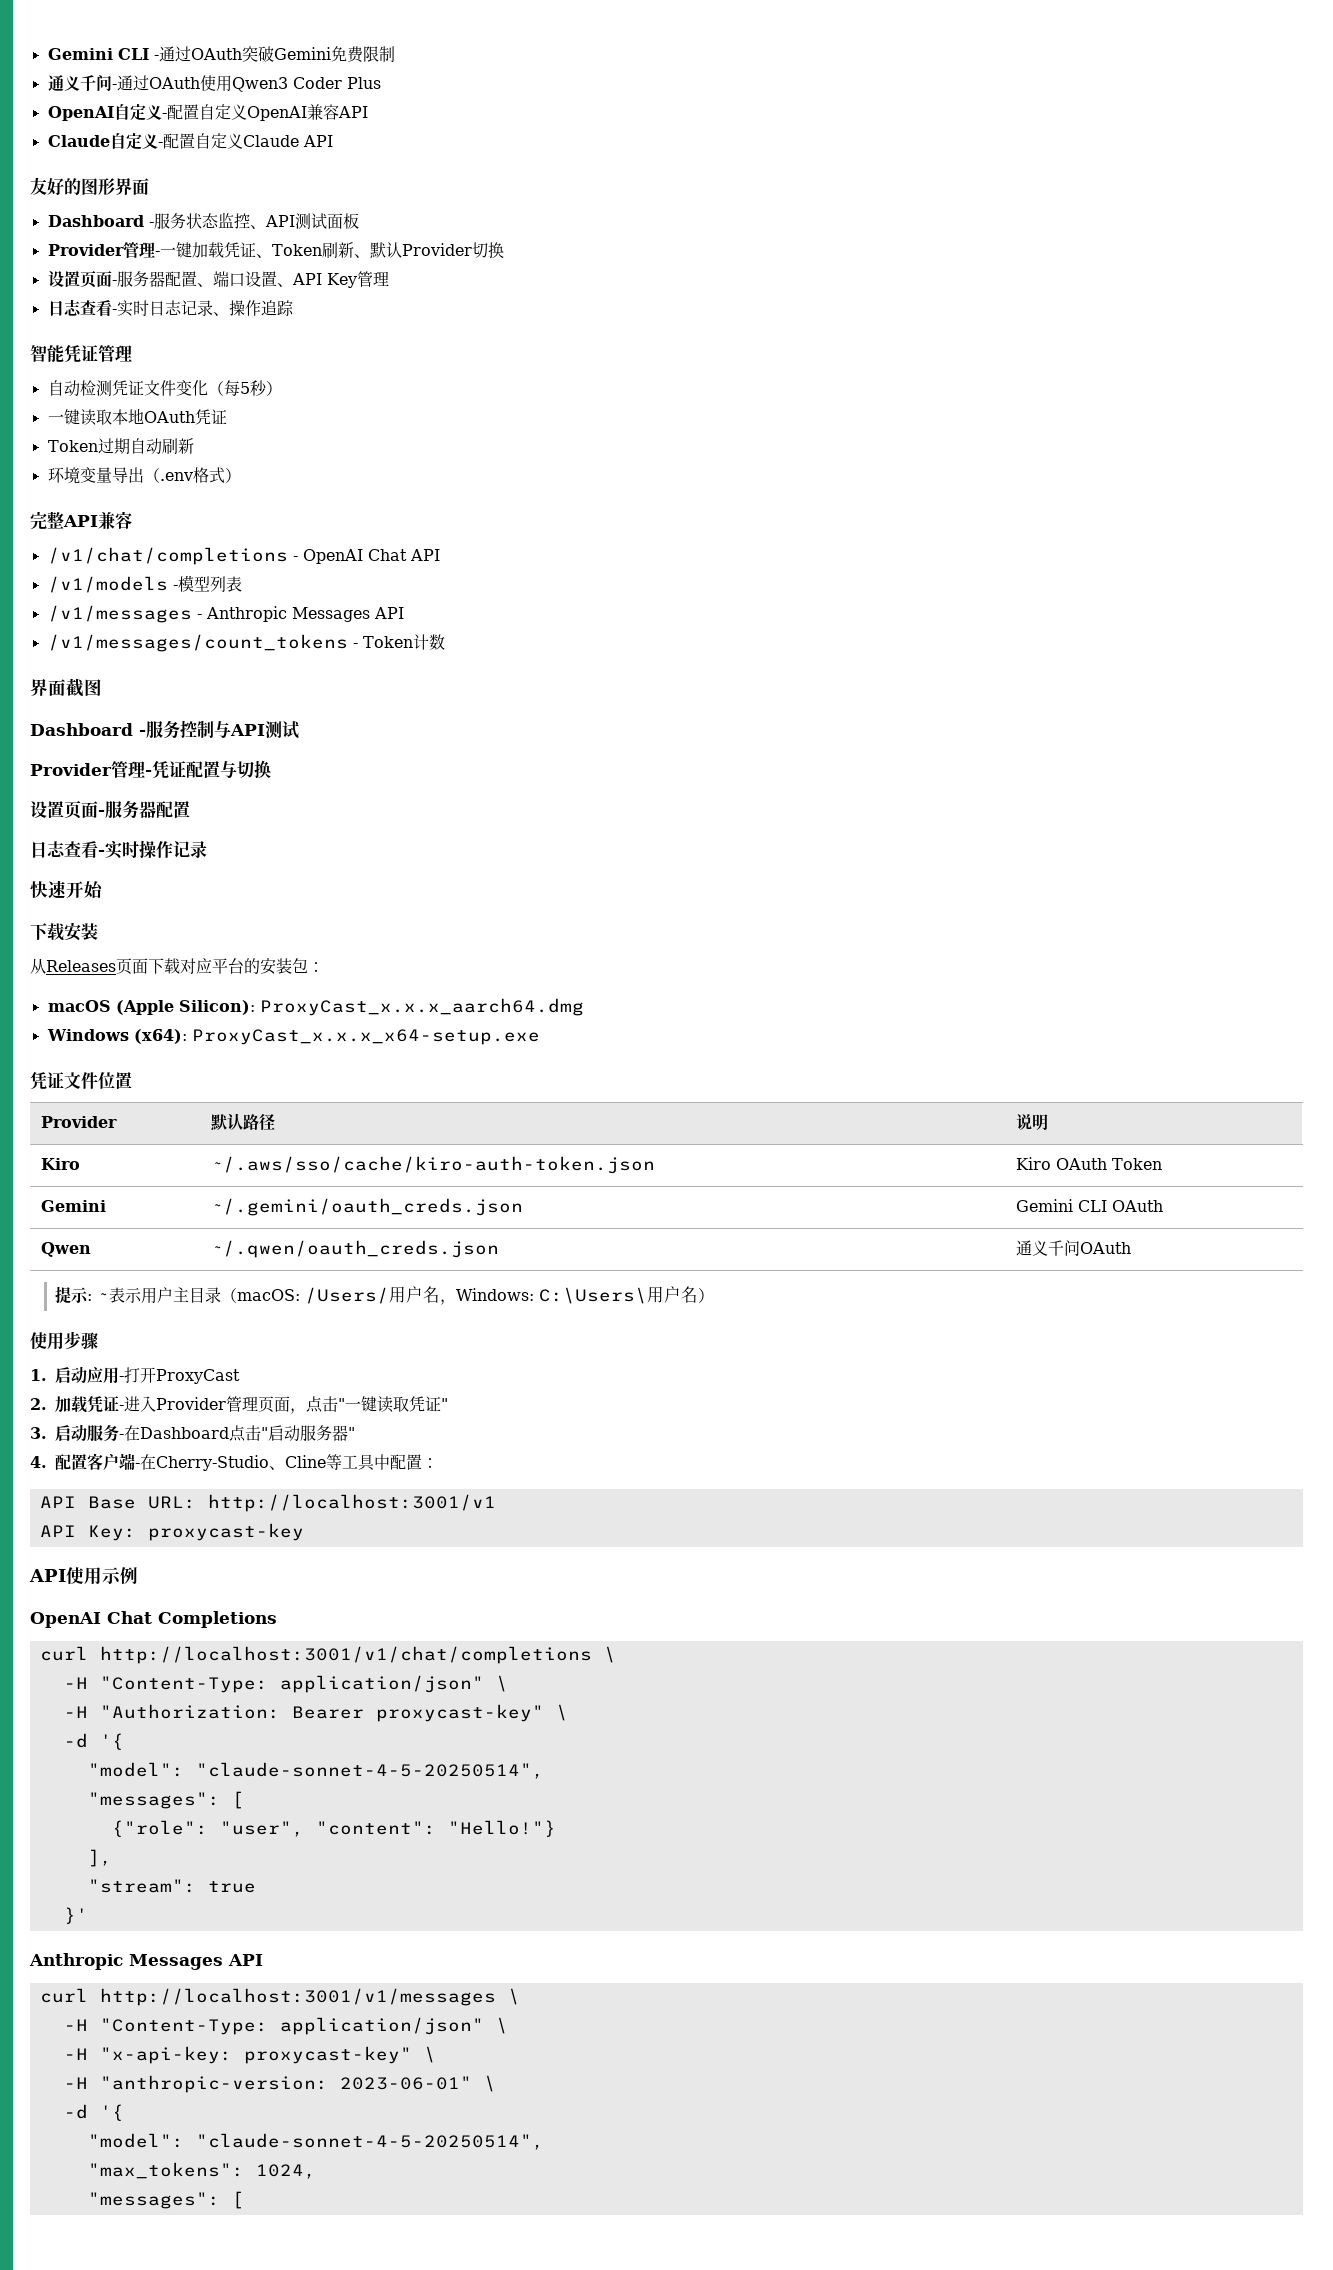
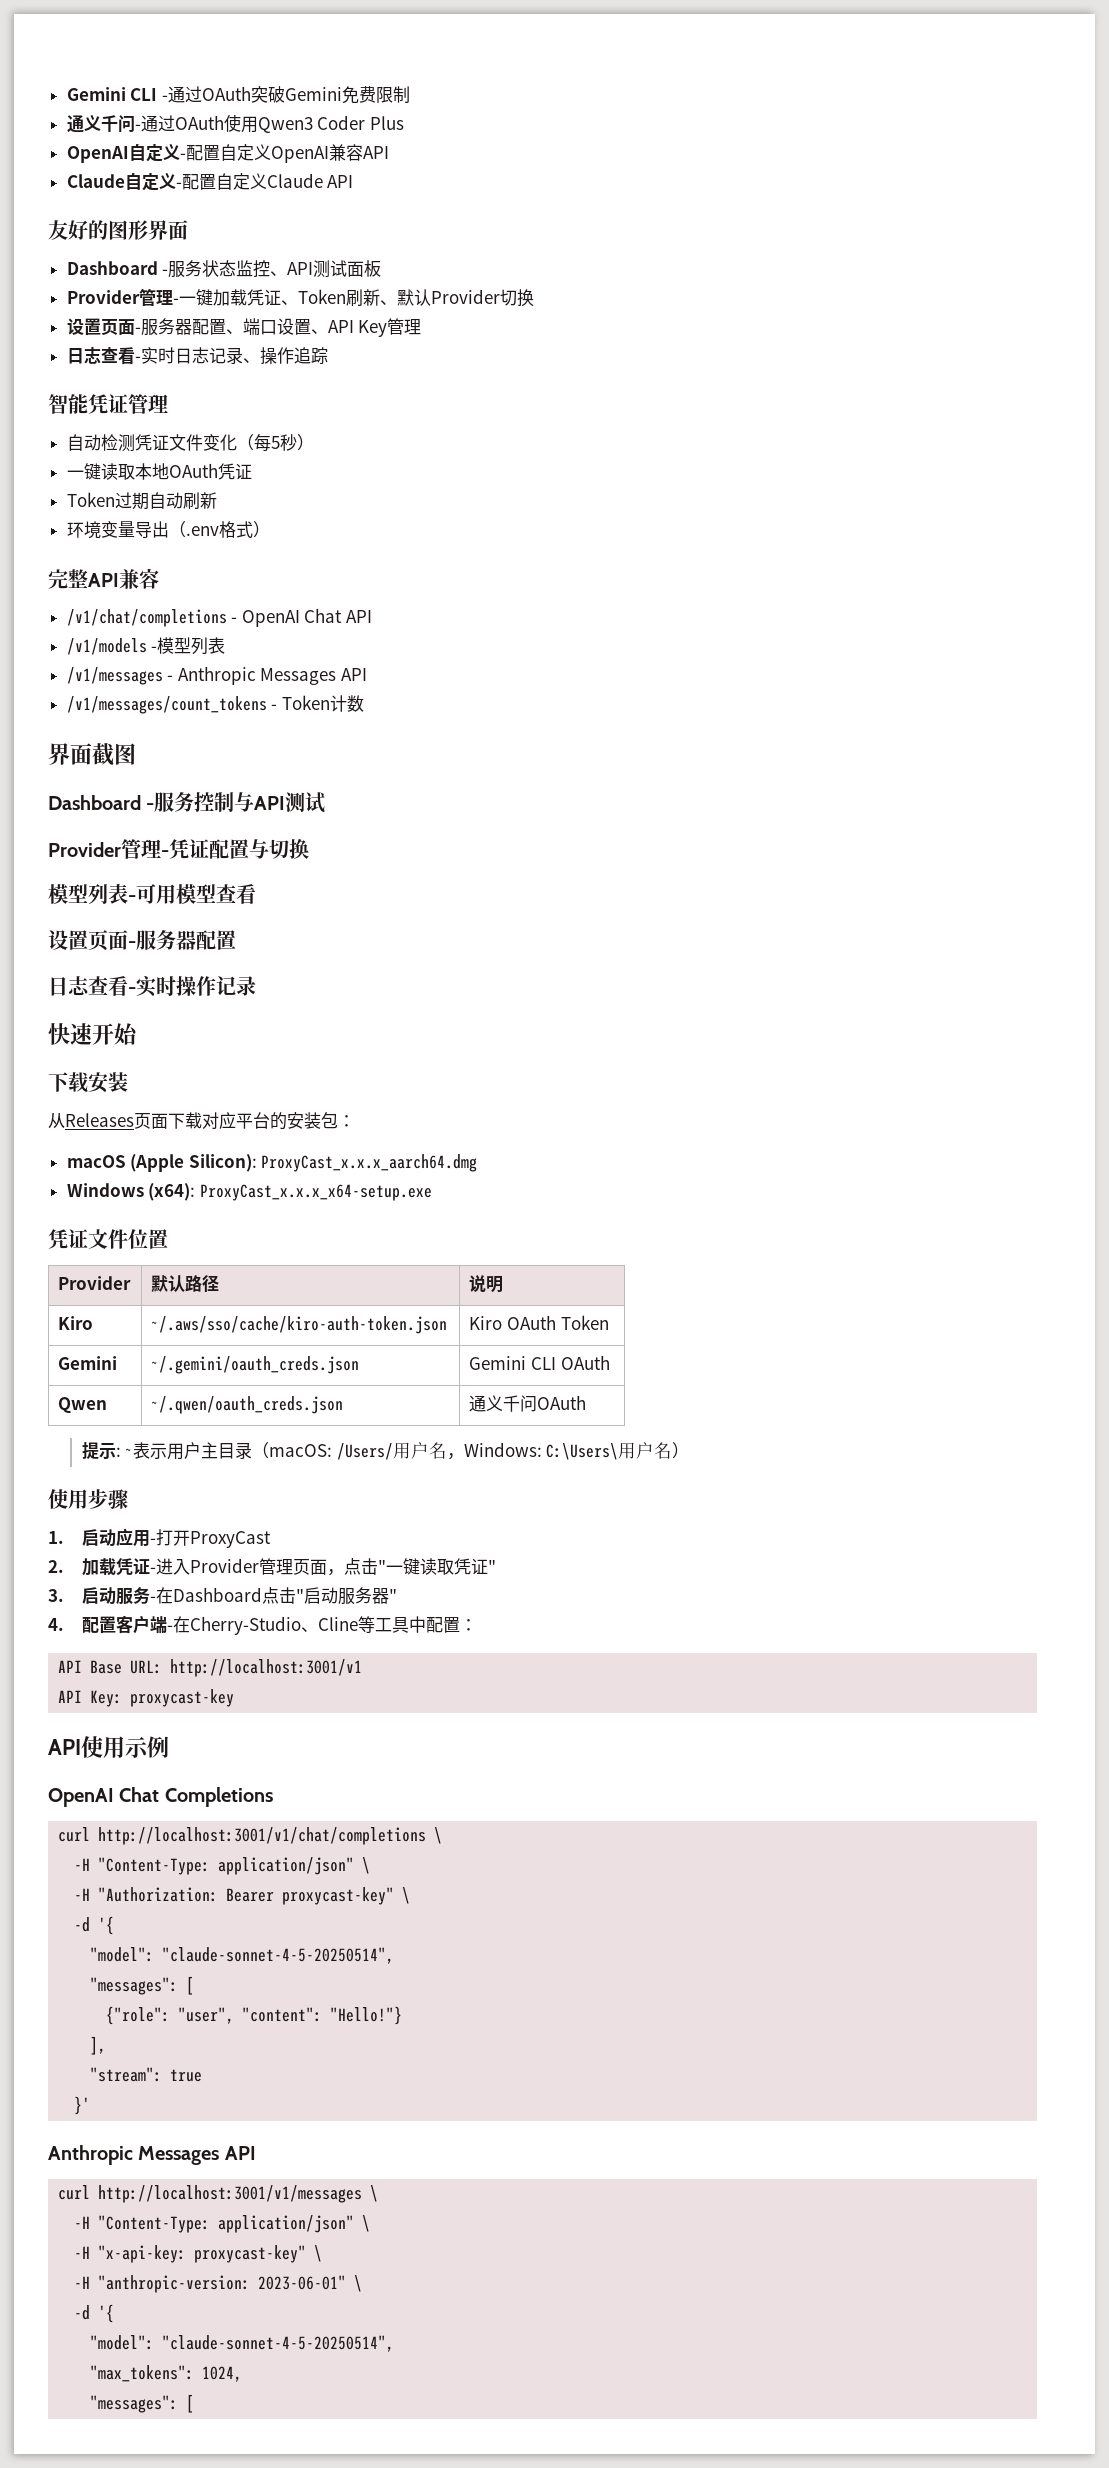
(271, 769) none -> [48,884,256,905] // 模型列表-可用模型查看

